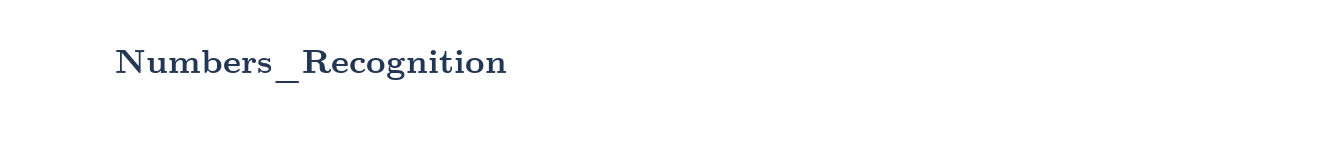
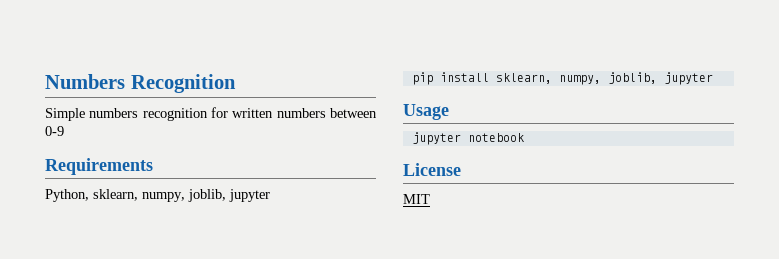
[115,50,507,83] Numbers_Recognition -> [45,74,236,93] [45,107,378,121] [45,126,64,136] [45,158,153,175] [45,189,270,202] [411,72,713,85] [403,104,449,120] [411,132,524,145] [403,163,461,176] [403,194,430,204] Numbers Recognition // Simple numbers recognition for written numbers between 0-9 // Requirements // Python, sklearn, numpy, joblib, jupyter // pip install sklearn, numpy, joblib, jupyter // Usage // jupyter notebook // License // MIT

